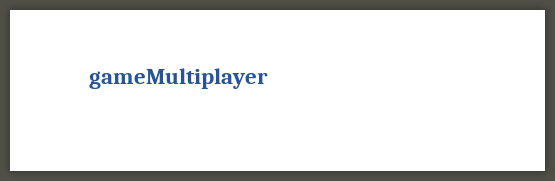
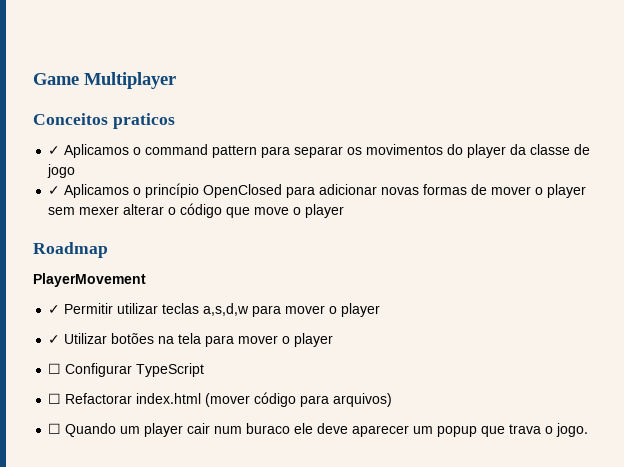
[89,68,268,89] gameMultiplayer -> [33,72,176,89] [33,113,175,129] [48,144,591,158] [47,164,76,178] [48,183,587,198] [48,203,345,218] [33,242,108,258] [33,273,146,287] [48,303,381,317] [48,333,334,347] [48,363,205,377] [48,392,393,407] [48,423,589,437] Game Multiplayer // Conceitos praticos // ✓ Aplicamos o command pattern para separar os movimentos do player da classe de jogo // ✓ Aplicamos o princípio OpenClosed para adicionar novas formas de mover o player sem mexer alterar o código que move o player // Roadmap // PlayerMovement // ✓ Permitir utilizar teclas a,s,d,w para mover o player // ✓ Utilizar botões na tela para mover o player // ☐ Configurar TypeScript // ☐ Refactorar index.html (mover código para arquivos) // ☐ Quando um player cair num buraco ele deve aparecer um popup que trava o jogo.

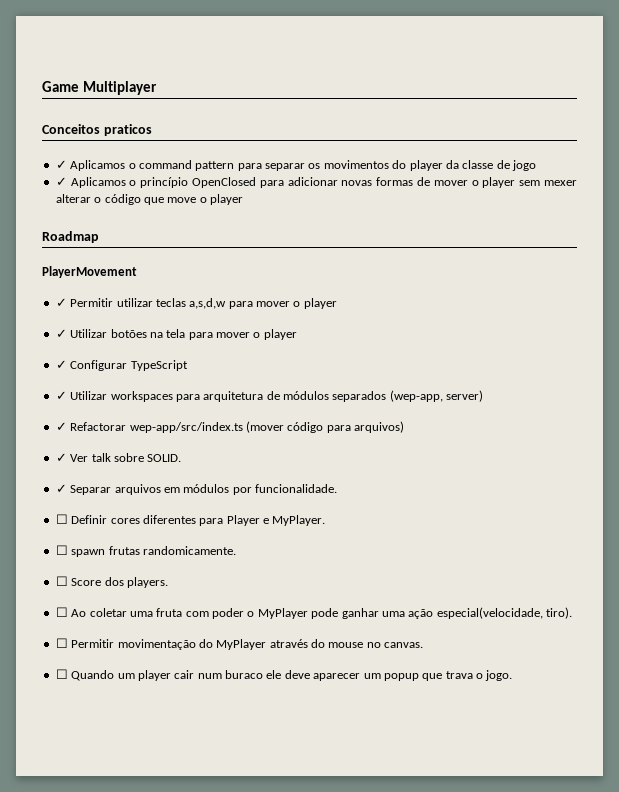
[48,363,62,374] ☐ -> [55,360,67,369] ✓
[48,392,393,407] ☐ Refactorar index.html (mover código para arquivos) -> [55,390,484,402] [55,421,404,433] [55,453,182,462] [55,484,337,495] [55,514,326,526] [55,545,236,557] [55,576,168,588] [55,607,572,619] [55,638,424,650] ✓ Utilizar workspaces para arquitetura de módulos separados (wep-app, server) // ✓ Refactorar wep-app/src/index.ts (mover código para arquivos) // ✓ Ver talk sobre SOLID. // ✓ Separar arquivos em módulos por funcionalidade. // ☐ Definir cores diferentes para Player e MyPlayer. // ☐ spawn frutas randomicamente. // ☐ Score dos players. // ☐ Ao coletar uma fruta com poder o MyPlayer pode ganhar uma ação especial(velocidade, tiro). // ☐ Permitir movimentação do MyPlayer através do mouse no canvas.

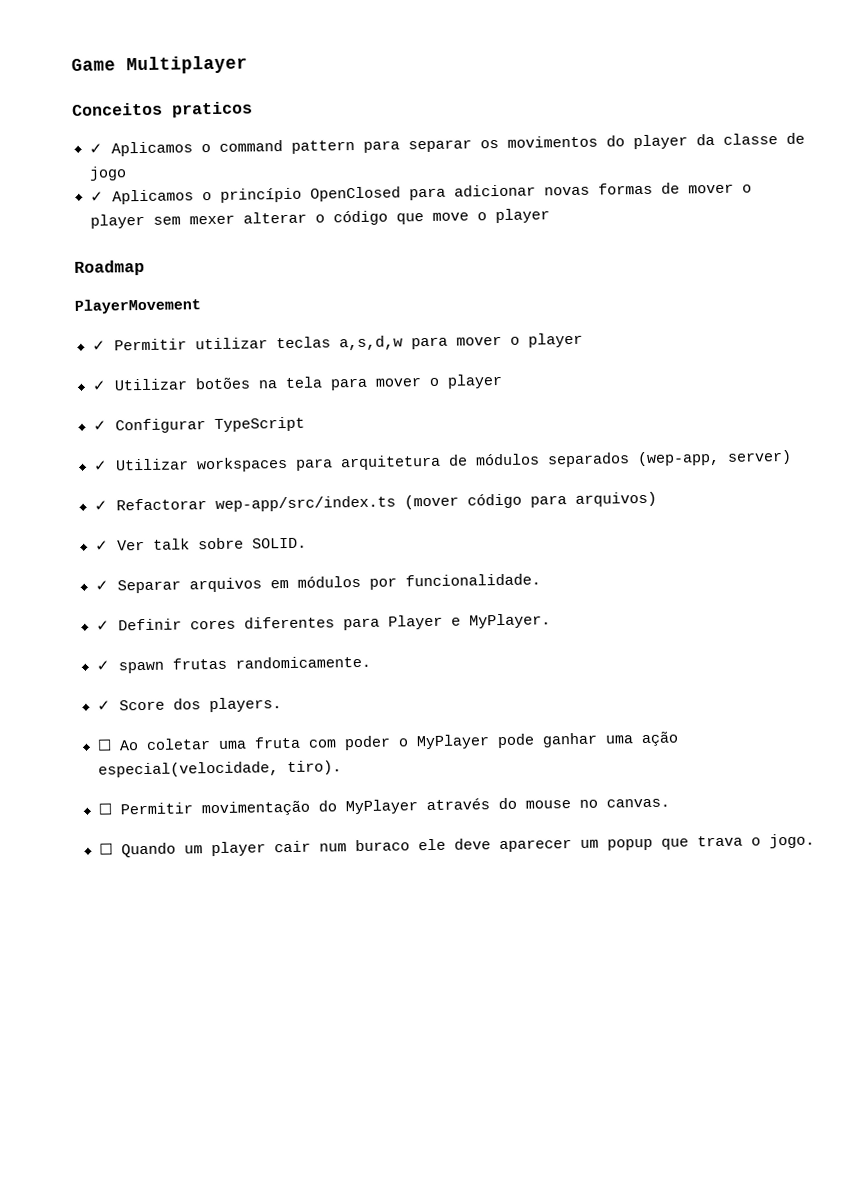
[55,514,68,524] ☐ -> [95,620,110,631] ✓
[55,545,68,555] ☐ -> [95,660,110,671] ✓
[55,576,68,586] ☐ -> [96,700,111,711] ✓

